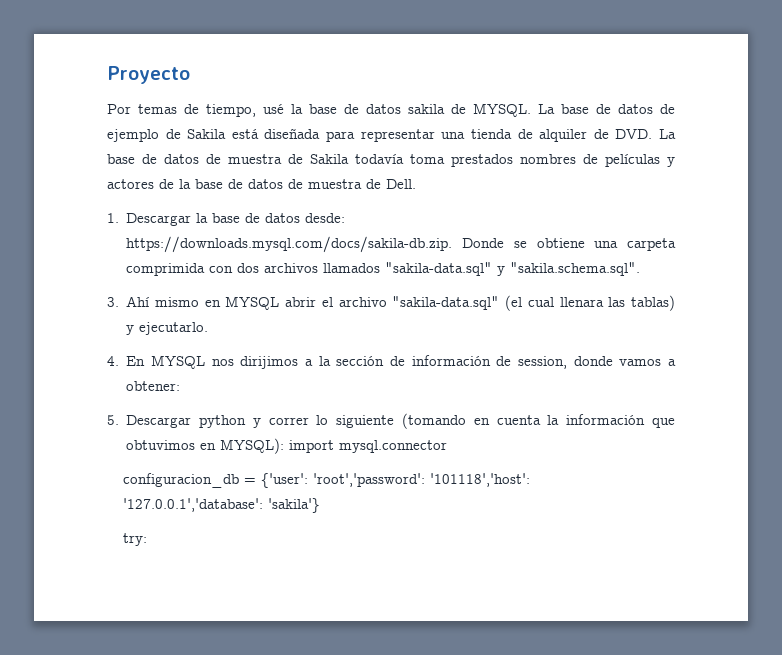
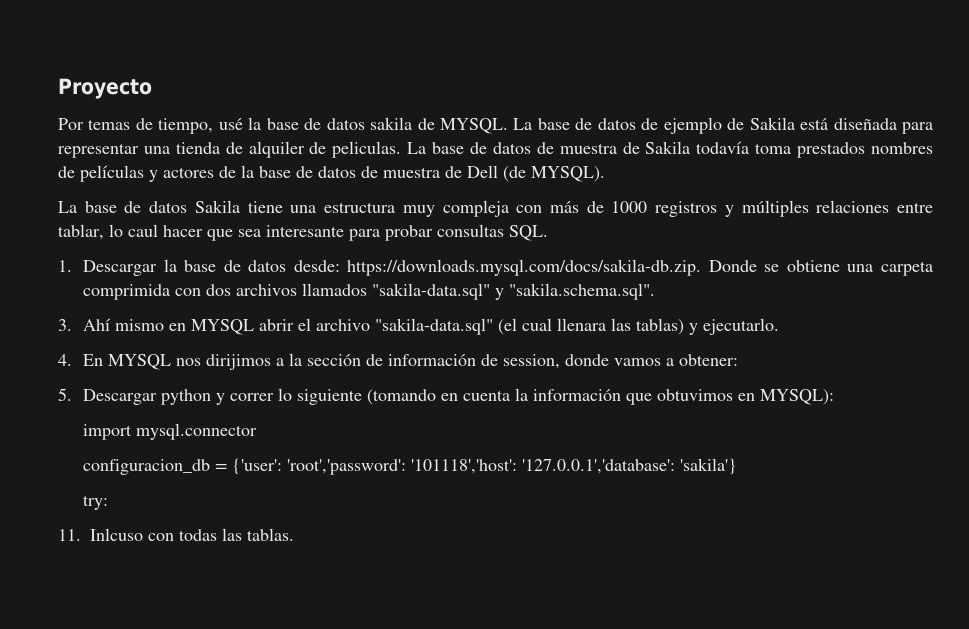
[615,129,653,139] DVD. -> [332,141,402,158] peliculas.
[386,179,416,189] Dell. -> [467,165,605,182] [58,200,933,217] [58,224,548,241] Dell (de MYSQL). // La base de datos Sakila tiene una estructura muy compleja con más de 1000 registros y múltiples relaciones entre tablar, lo caul hacer que sea interesante para probar consultas SQL.
(285, 446) none -> (835, 397) //
(148, 539) none -> [58,528,294,541] // 11. Inlcuso con todas las tablas.

